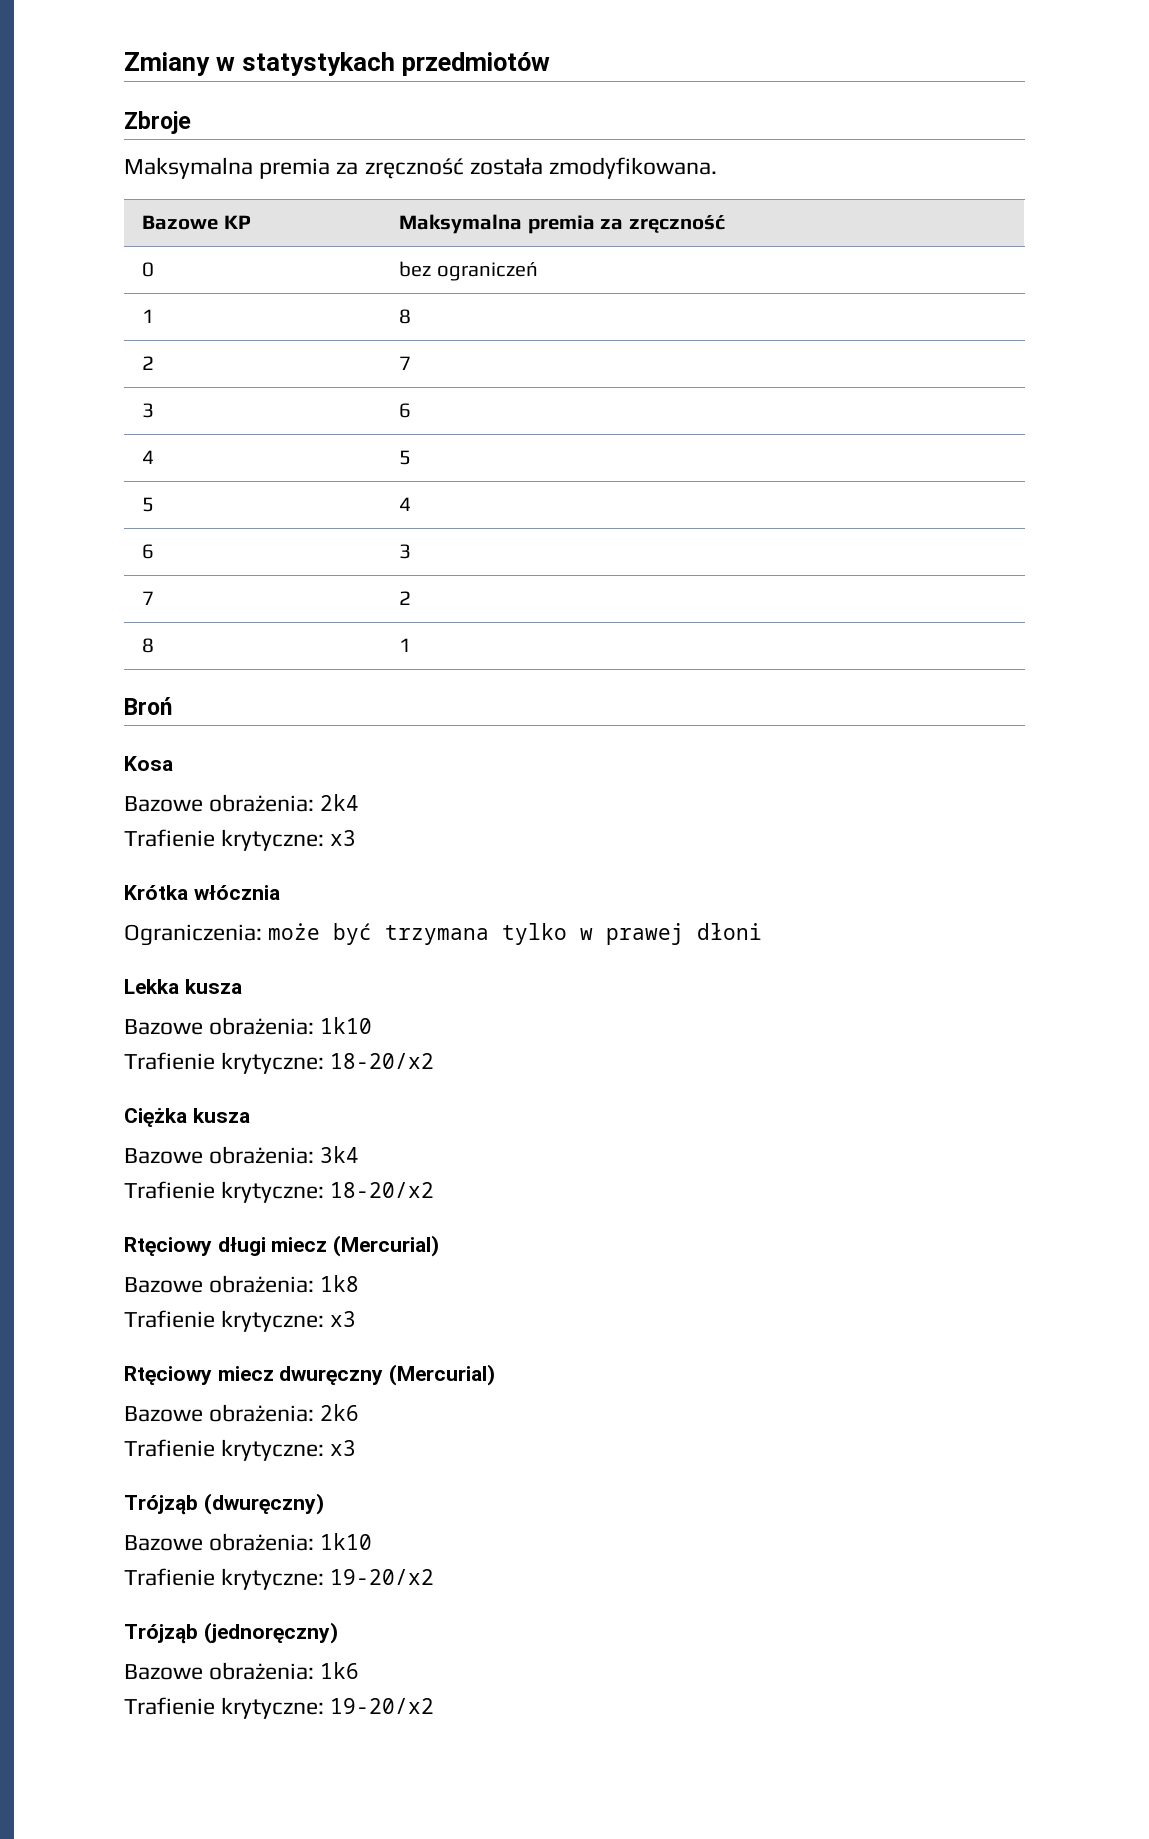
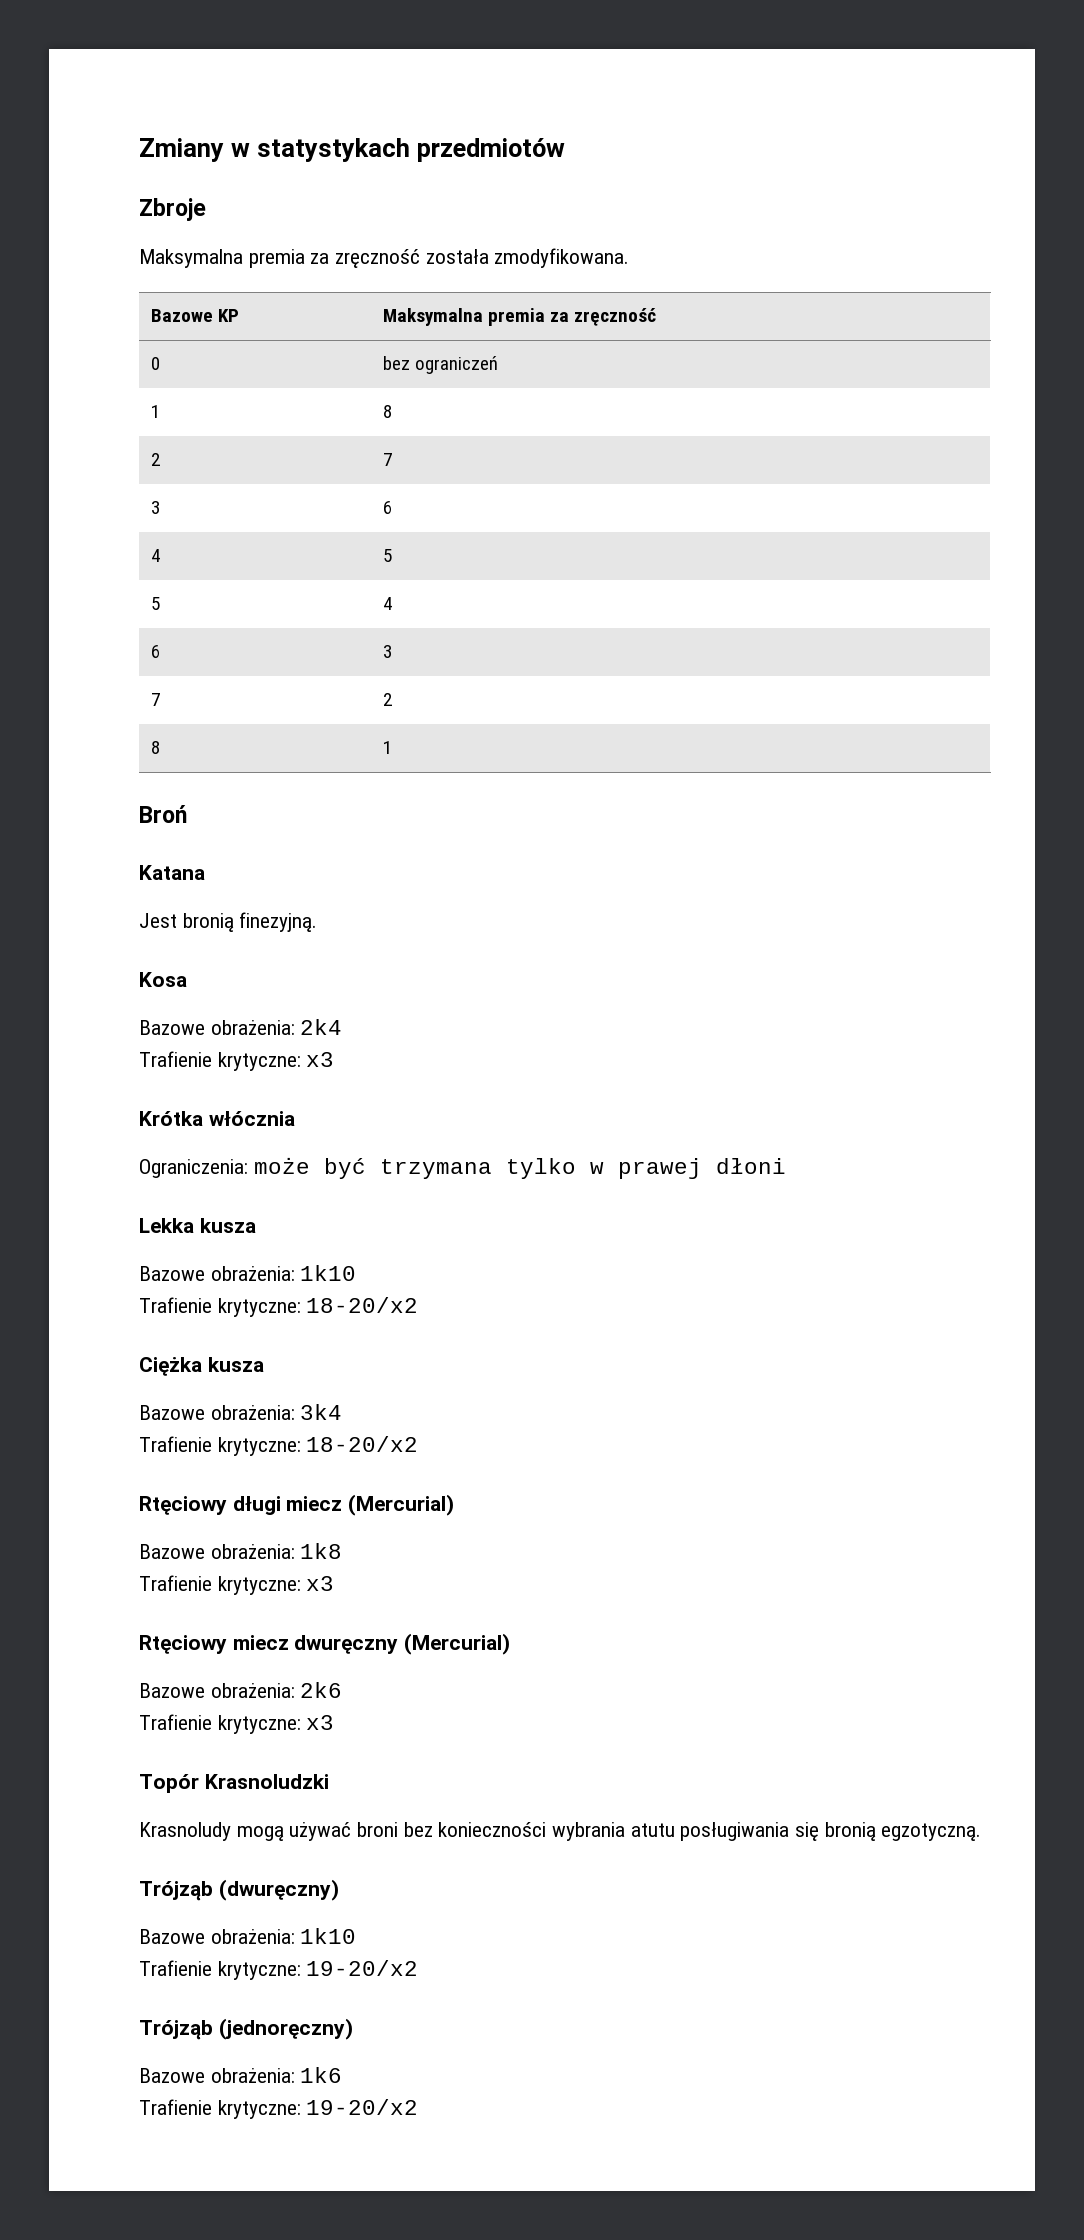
(172, 706) none -> [139,865,205,880] [139,912,318,932] // Katana // Jest bronią finezyjną.
(357, 1448) none -> [139,1774,329,1793] [139,1822,982,1841] // Topór Krasnoludzki // Krasnoludy mogą używać broni bez konieczności wybrania atutu posługiwania się bronią egzotyczną.

